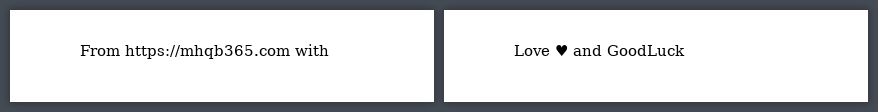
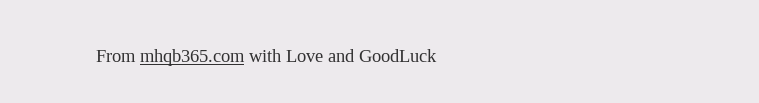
[125,45,290,59] https://mhqb365.com -> [140,49,245,66] mhqb365.com
[555,45,568,56] ♥ -> (323, 56) none

